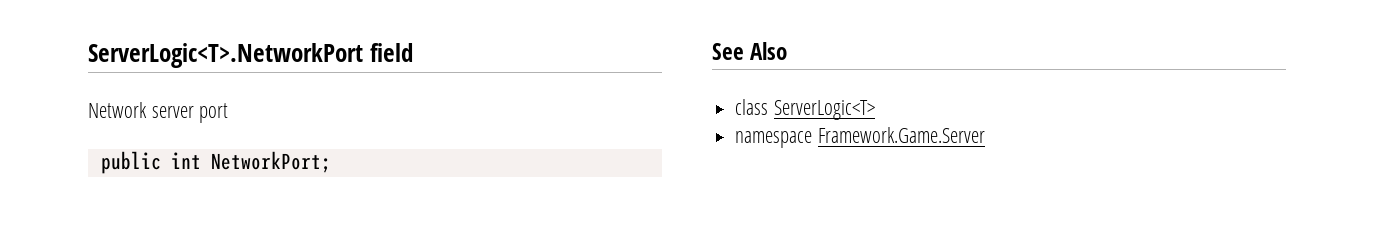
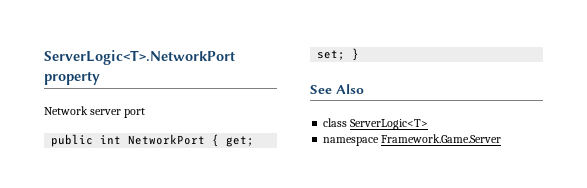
[369,43,413,62] field -> [44,71,100,85] property
[210,151,331,173] NetworkPort; -> [128,134,255,147] [317,48,360,61] NetworkPort { get; set; }

